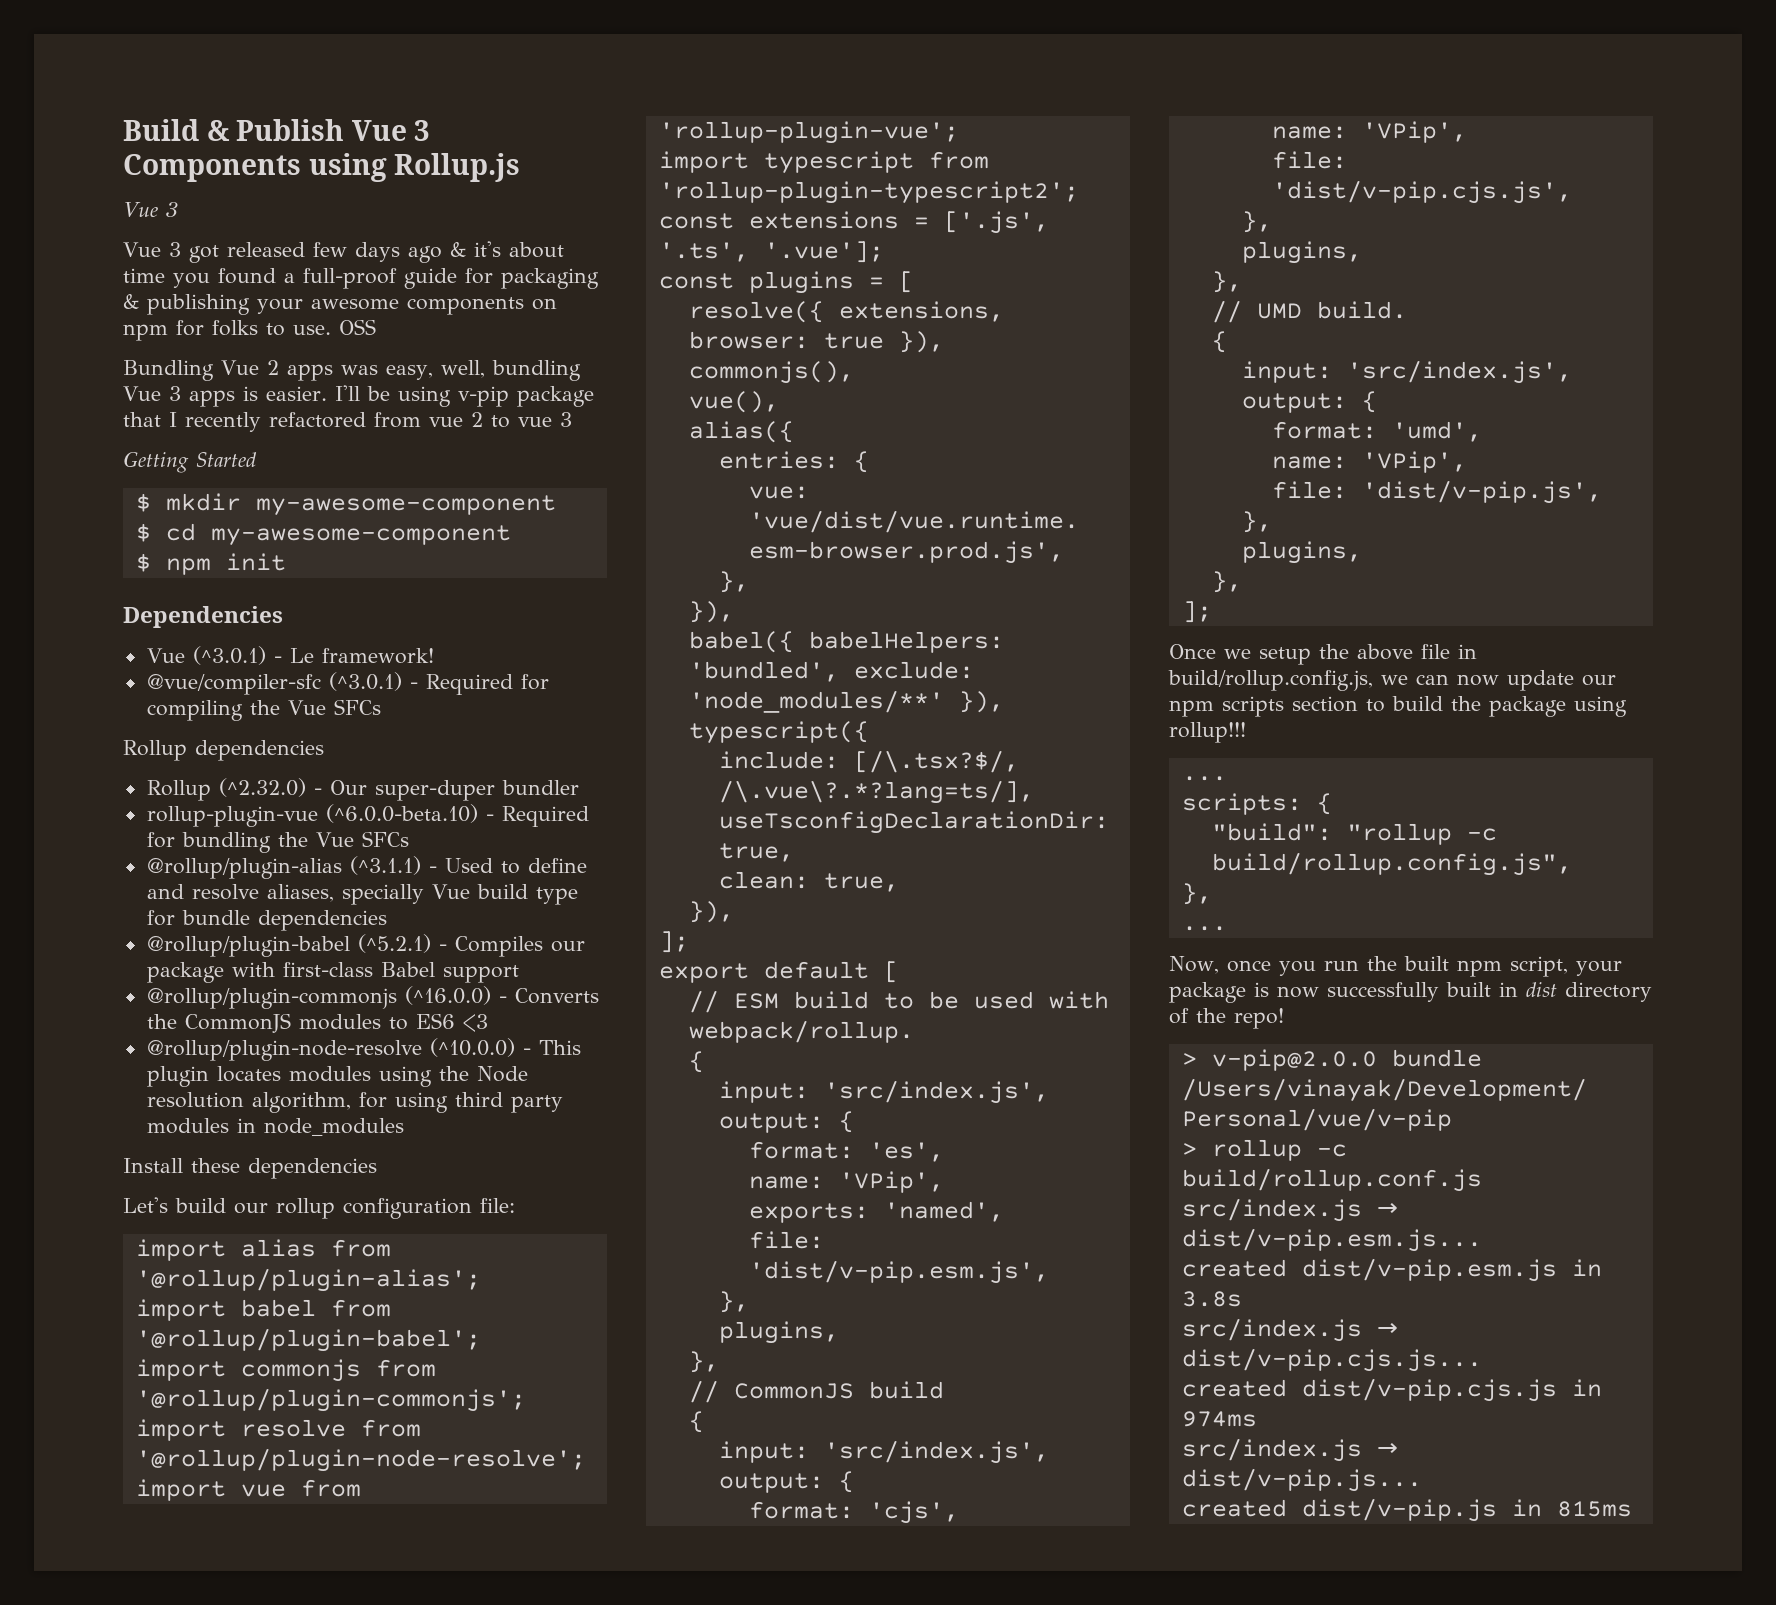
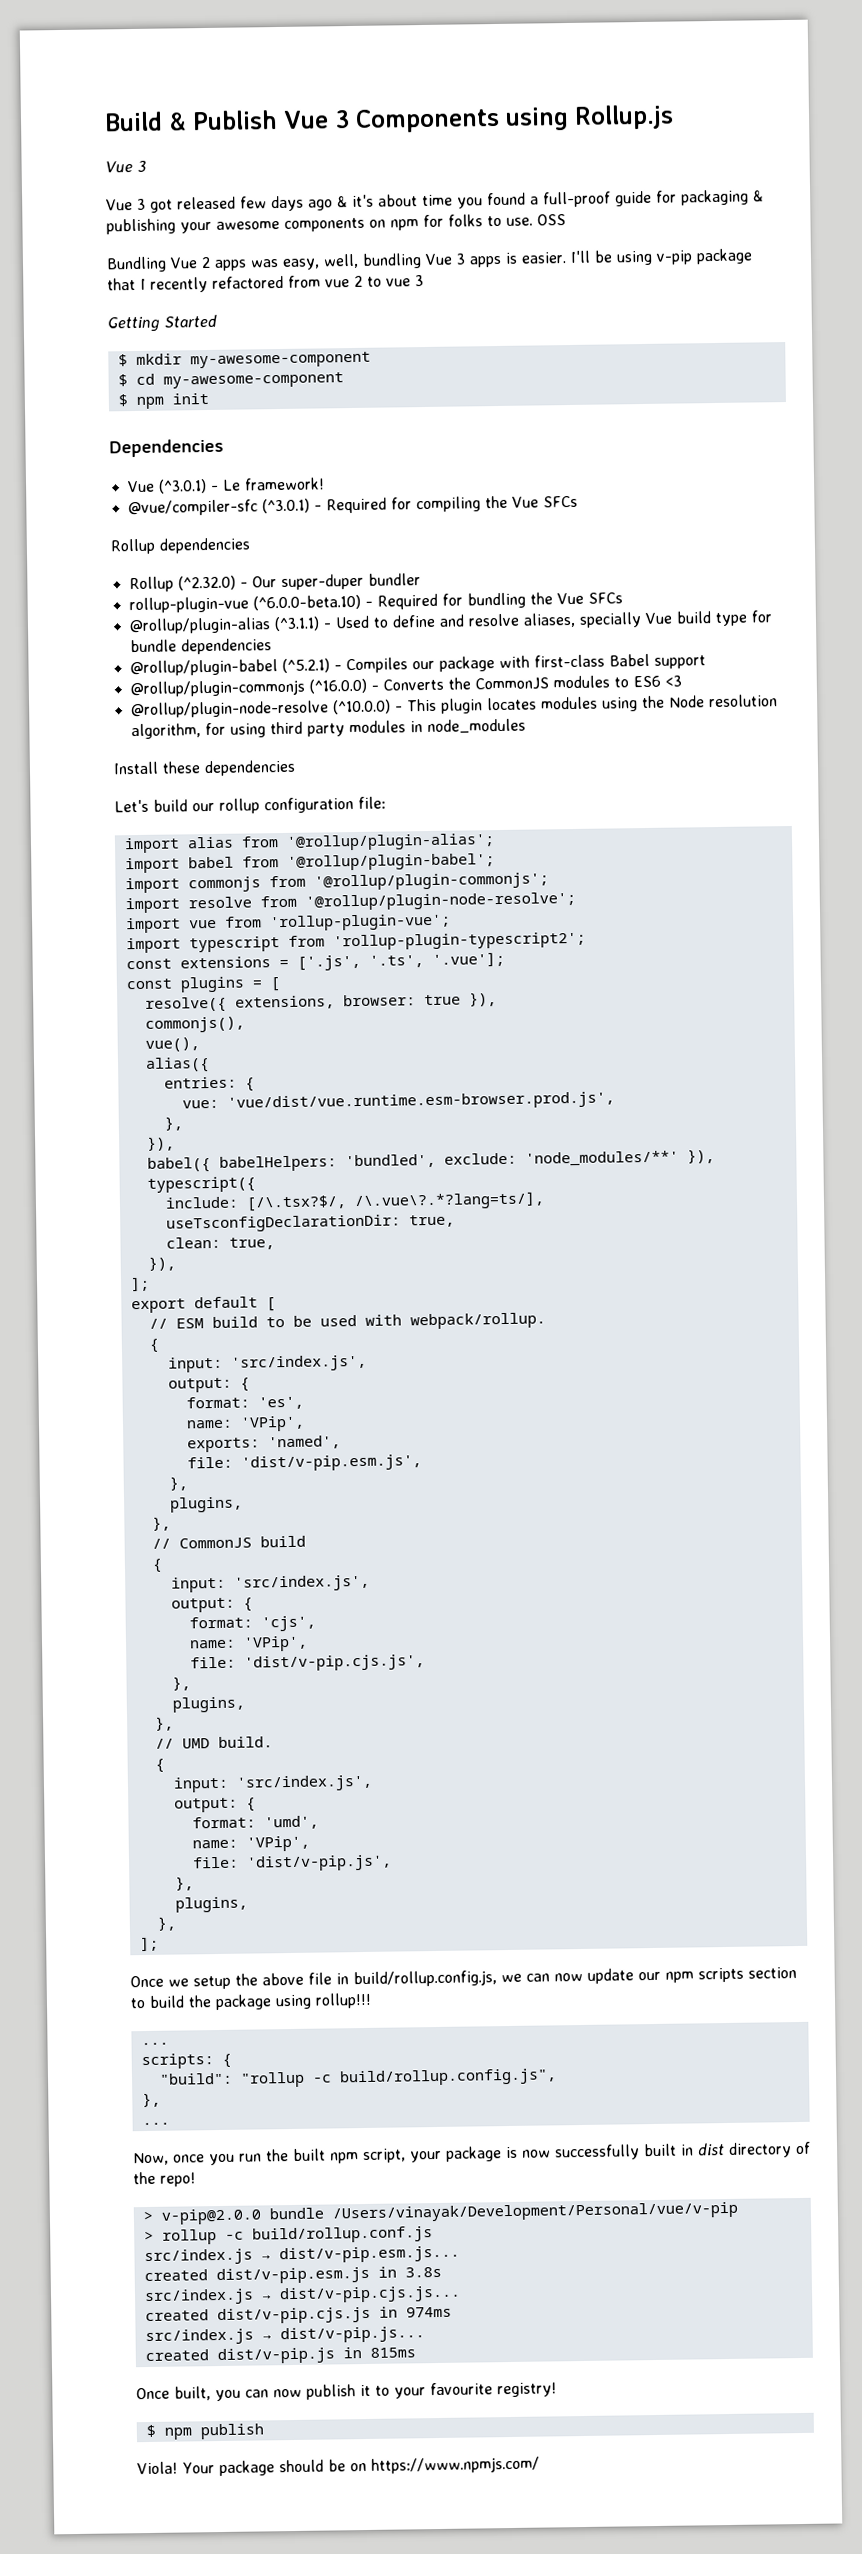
(1632, 1509) none -> [136,2382,557,2402] [145,2423,264,2440] [137,2456,540,2477] // Once built, you can now publish it to your favourite registry! // $ npm publish // Viola! Your package should be on https://www.npmjs.com/

